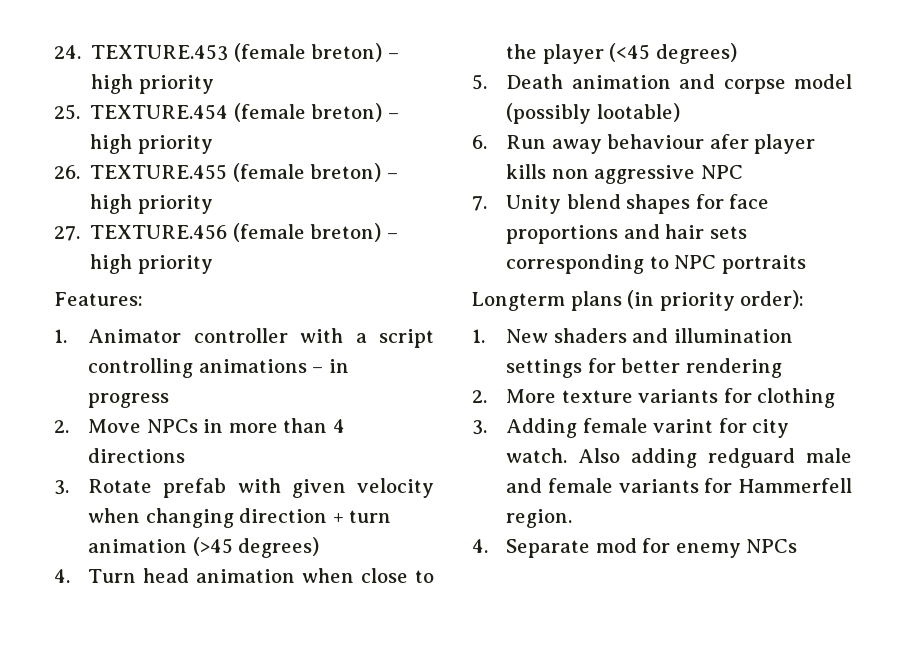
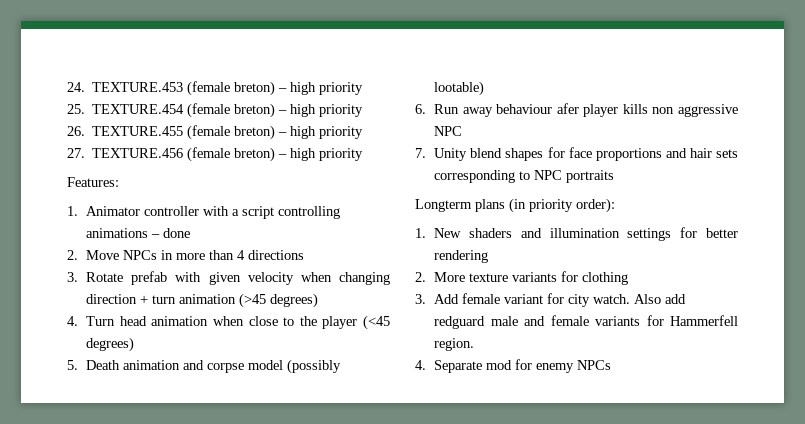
[328,359,349,373] [88,393,170,408] in progress -> [163,228,191,238] done
[506,418,714,438] Adding female varint -> [434,293,544,304] Add female variant
[631,448,698,468] adding -> [665,294,687,304] add

